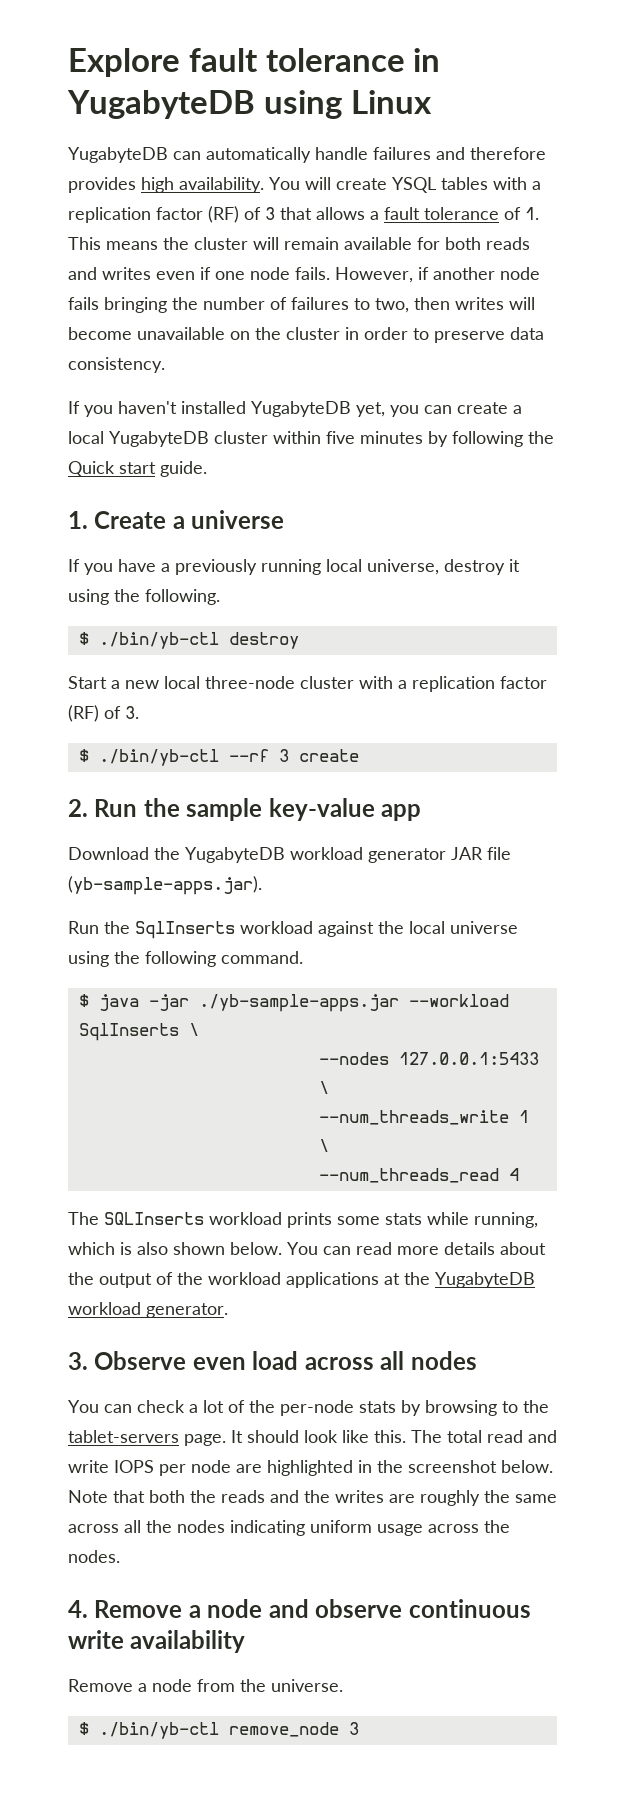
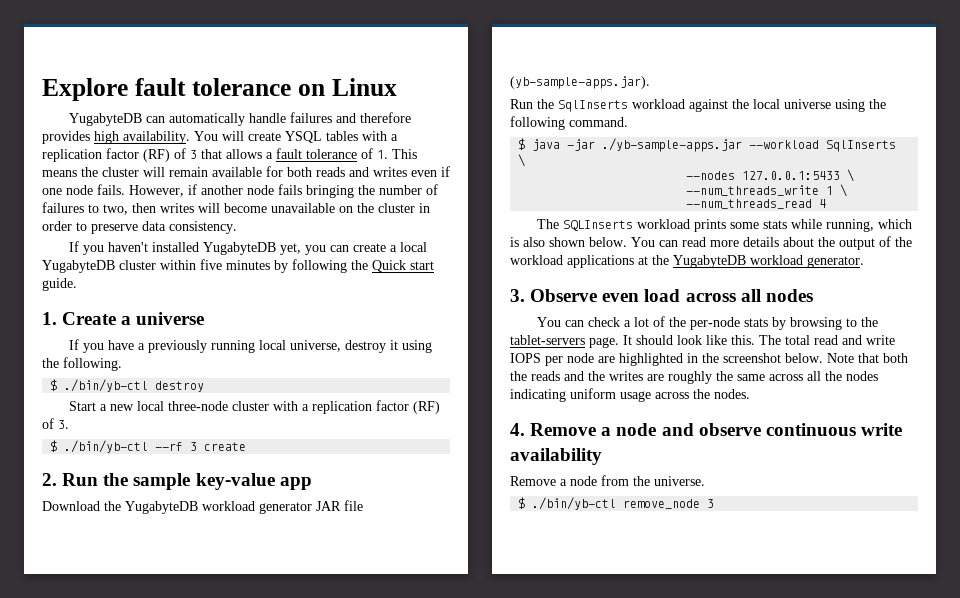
[413,48,441,72] [67,90,342,119] in YugabyteDB using -> [297,84,325,96] on

